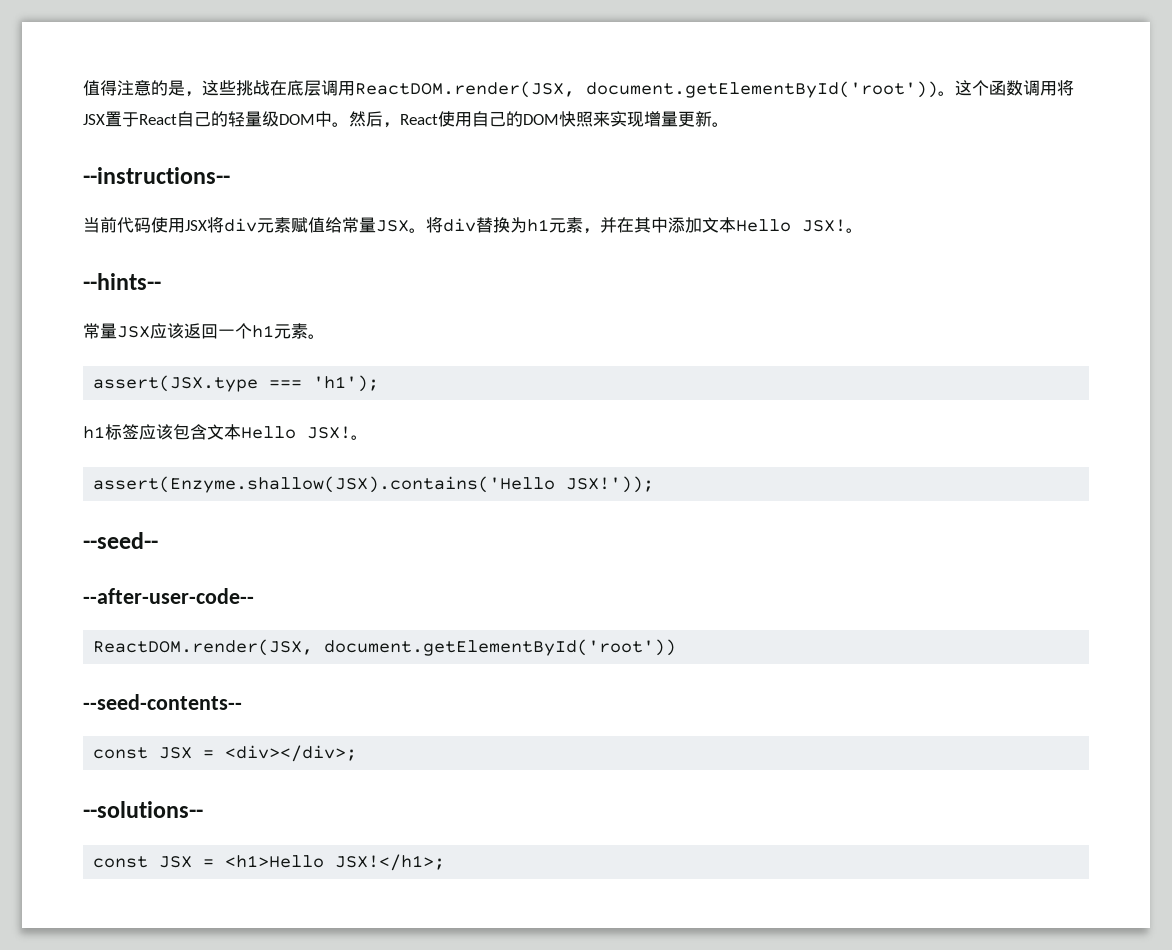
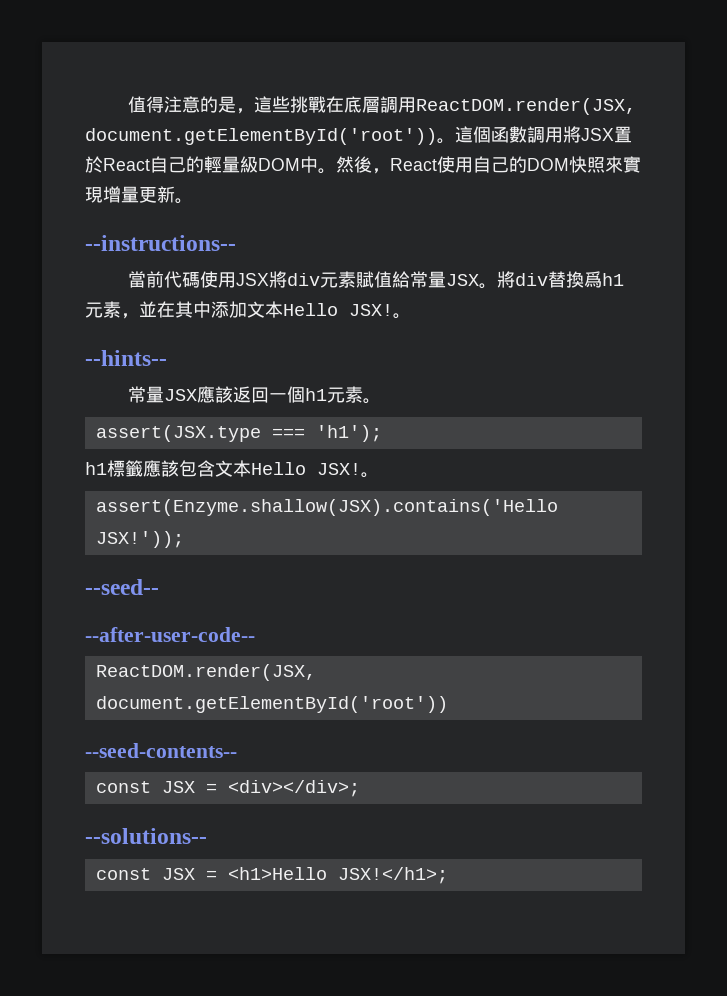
[202,80,1074,98] [83,111,139,127] 这些挑战在底层调用ReactDOM.render(JSX, document.getElementById('root'))。这个函数调用将JSX置于 -> [254,96,637,115] [85,126,632,145] [85,156,103,173] 這些挑戰在底層調用ReactDOM.render(JSX, document.getElementById('root'))。這個函數調用將JSX置於
[228,111,279,127] 轻量级 -> [204,156,258,173] 輕量級
[366,111,383,127] 后 -> [354,156,372,173] 後
[593,111,644,127] 来实现 -> [605,156,641,173] [85,187,103,203] 來實現
[83,217,151,233] 当前代码 -> [128,271,201,288] 當前代碼
[207,217,224,233] 将 -> [269,271,288,288] 將
[291,217,342,233] 赋值给 -> [356,271,411,288] 賦值給
[426,217,527,233] 将div替换为 -> [497,271,603,288] 將div替換爲
[600,217,617,233] 并 -> [139,301,157,317] 並
[150,323,252,339] 应该返回一个 -> [197,386,306,403] 應該返回一個
[105,424,173,440] 标签应该 -> [107,460,179,477] 標籤應該

